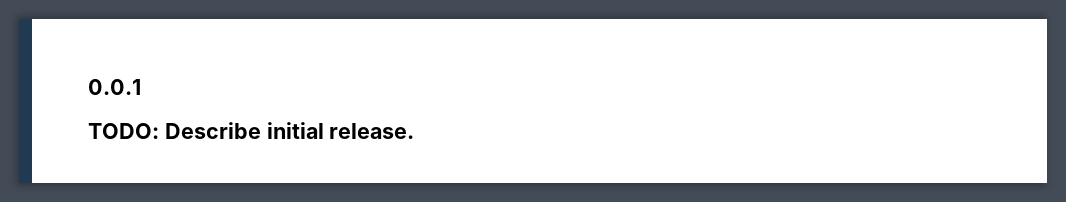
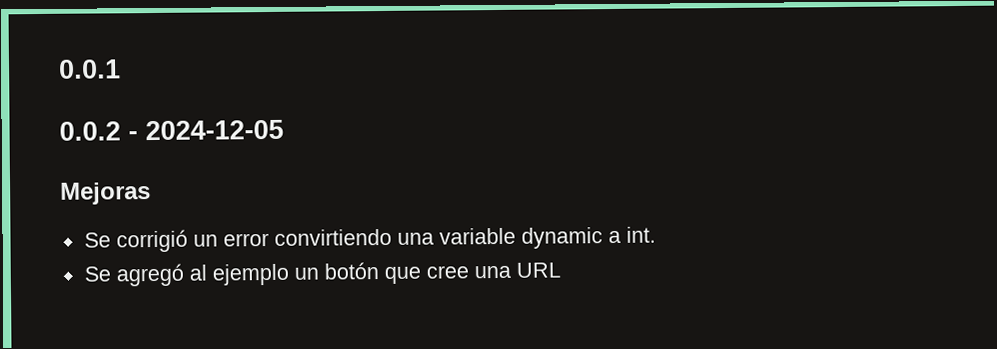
[88,122,415,139] TODO: Describe initial release. -> [59,119,284,141] [60,182,151,205] [83,226,656,253] [83,262,561,287] 0.0.2 - 2024-12-05 // Mejoras // Se corrigió un error convirtiendo una variable dynamic a int. // Se agregó al ejemplo un botón que cree una URL

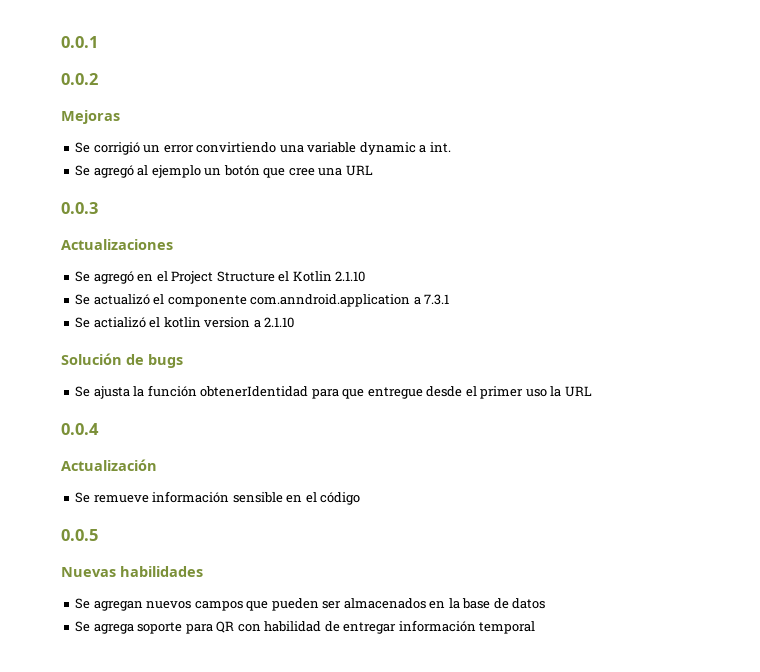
[128,119,284,141] - 2024-12-05 -> (98, 79) none
(561, 270) none -> [61,202,98,214] [61,239,173,250] [75,271,366,284] [75,294,450,307] [75,317,295,328] [61,353,183,368] [75,385,592,399] [61,423,99,435] [61,459,157,471] [75,491,361,505] [61,529,98,541] [61,566,203,577] [75,598,546,611] [75,620,536,634] // 0.0.3 // Actualizaciones // Se agregó en el Project Structure el Kotlin 2.1.10 // Se actualizó el componente com.anndroid.application a 7.3.1 // Se actializó el kotlin version a 2.1.10 // Solución de bugs // Se ajusta la función obtenerIdentidad para que entregue desde el primer uso la URL // 0.0.4 // Actualización // Se remueve información sensible en el código // 0.0.5 // Nuevas habilidades // Se agregan nuevos campos que pueden ser almacenados en la base de datos // Se agrega soporte para QR con habilidad de entregar información temporal

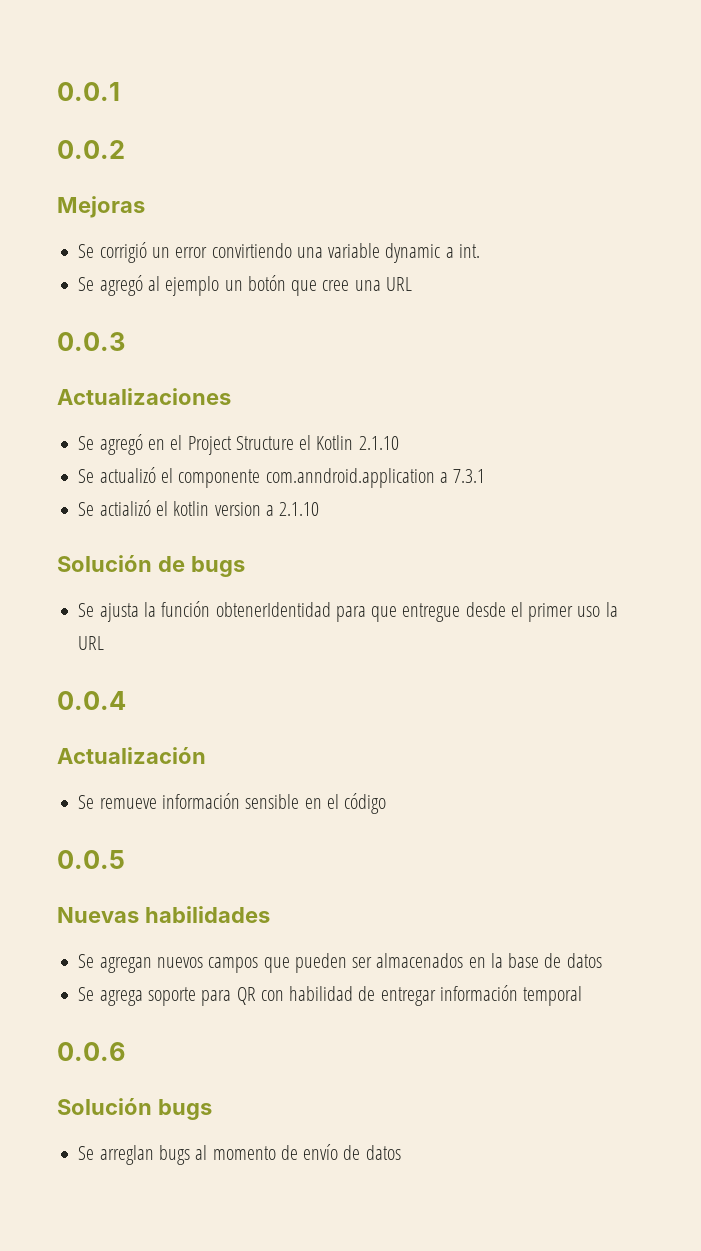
(536, 627) none -> [57,1042,126,1061] [57,1098,212,1120] [78,1144,401,1165] // 0.0.6 // Solución bugs // Se arreglan bugs al momento de envío de datos

